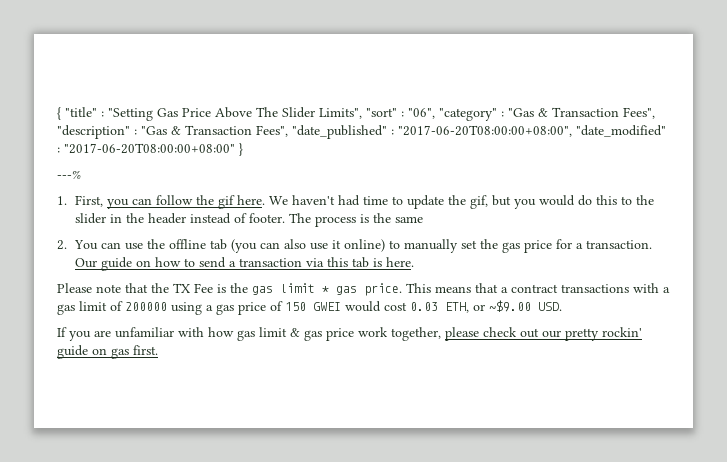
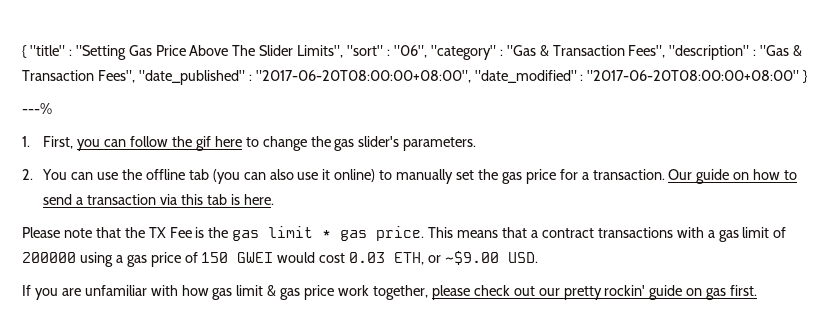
[236,195,654,209] [74,213,423,227] here. We haven't had time to update the gif, but you would do this to the slider in the header instead of footer. The process is the same -> [214,136,477,151] here to change the gas slider's parameters.

